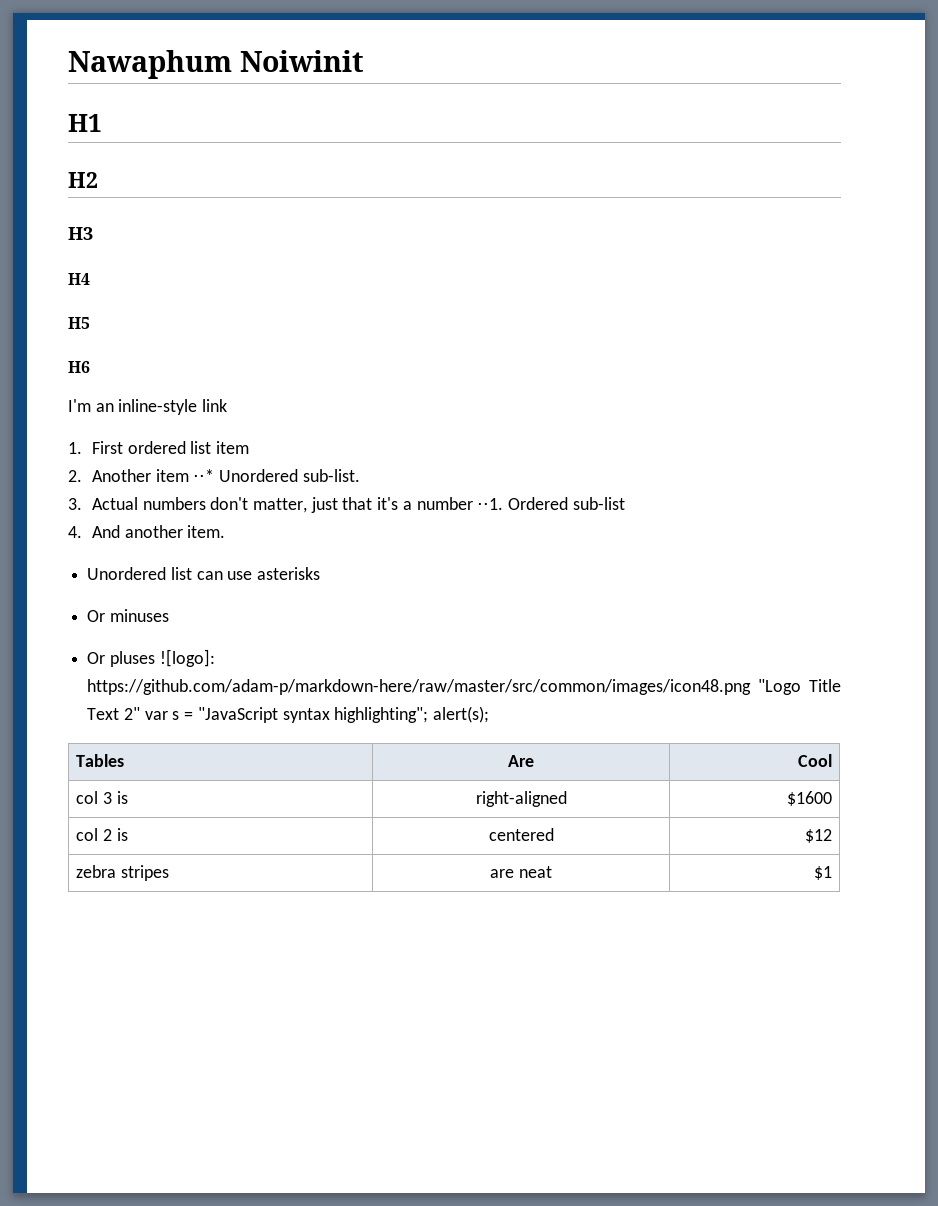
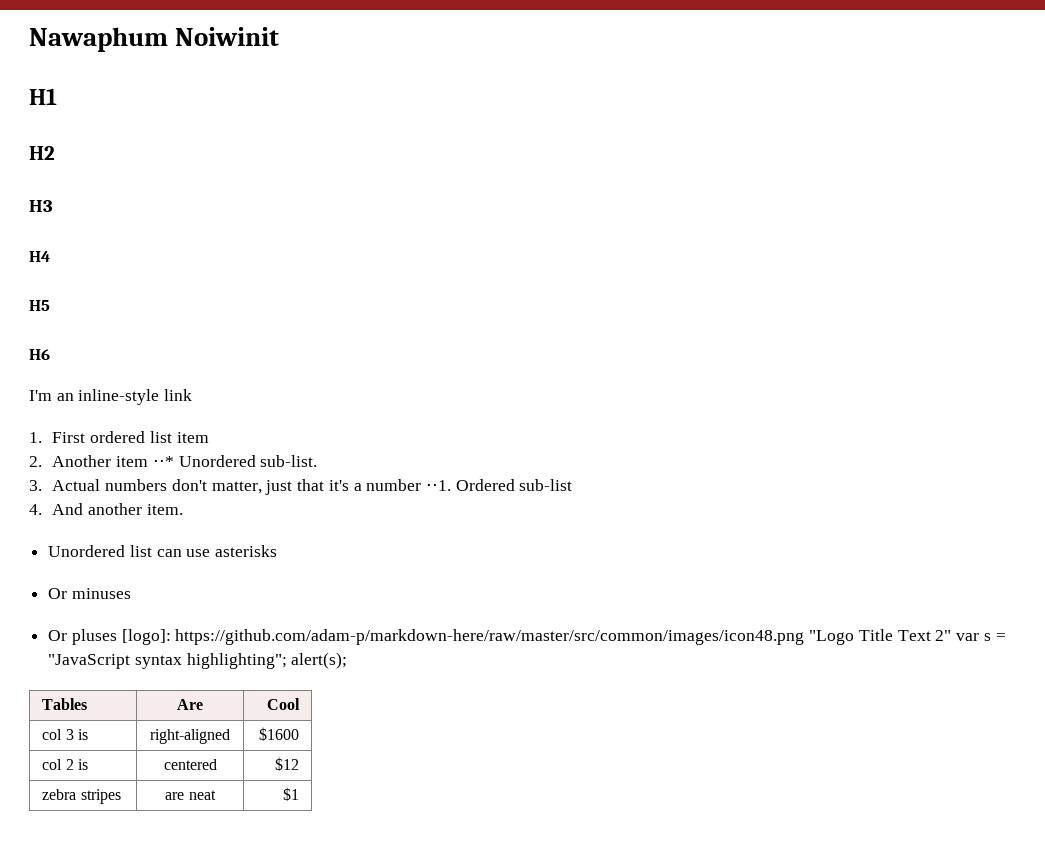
[159,649,215,667] ![logo]: -> [121,629,171,645] [logo]:

